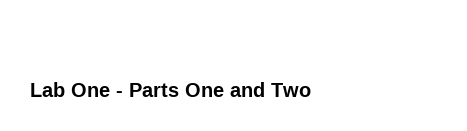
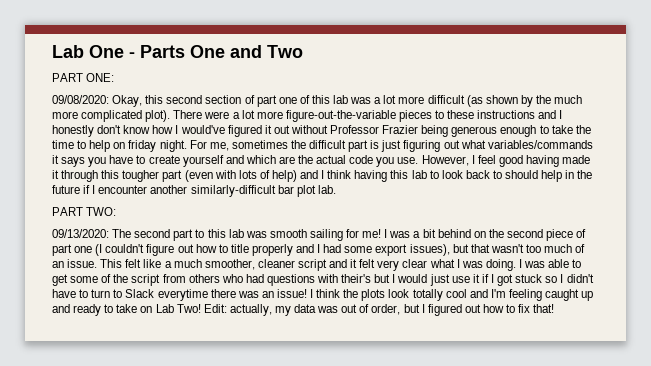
(311, 90) none -> [52,73,115,82] [52,95,583,107] [52,110,563,122] [52,125,591,137] [52,140,593,152] [52,155,591,167] [52,170,593,182] [52,185,336,197] [52,207,117,216] [52,229,587,241] [52,244,586,256] [52,259,582,271] [52,274,594,286] [52,289,594,301] [52,304,555,316] // PART ONE: // 09/08/2020: Okay, this second section of part one of this lab was a lot more difficult (as shown by the much more complicated plot). There were a lot more figure-out-the-variable pieces to these instructions and I honestly don't know how I would've figured it out without Professor Frazier being generous enough to take the time to help on friday night. For me, sometimes the difficult part is just figuring out what variables/commands it says you have to create yourself and which are the actual code you use. However, I feel good having made it through this tougher part (even with lots of help) and I think having this lab to look back to should help in the future if I encounter another similarly-difficult bar plot lab. // PART TWO: // 09/13/2020: The second part to this lab was smooth sailing for me! I was a bit behind on the second piece of part one (I couldn't figure out how to title properly and I had some export issues), but that wasn't too much of an issue. This felt like a much smoother, cleaner script and it felt very clear what I was doing. I was able to get some of the script from others who had questions with their's but I would just use it if I got stuck so I didn't have to turn to Slack everytime there was an issue! I think the plots look totally cool and I'm feeling caught up and ready to take on Lab Two! Edit: actually, my data was out of order, but I figured out how to fix that!

